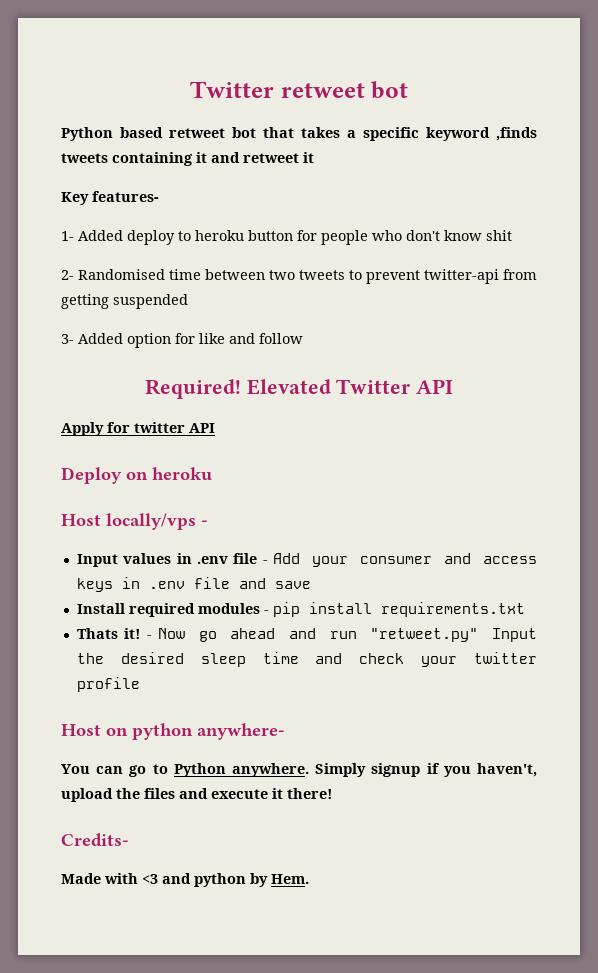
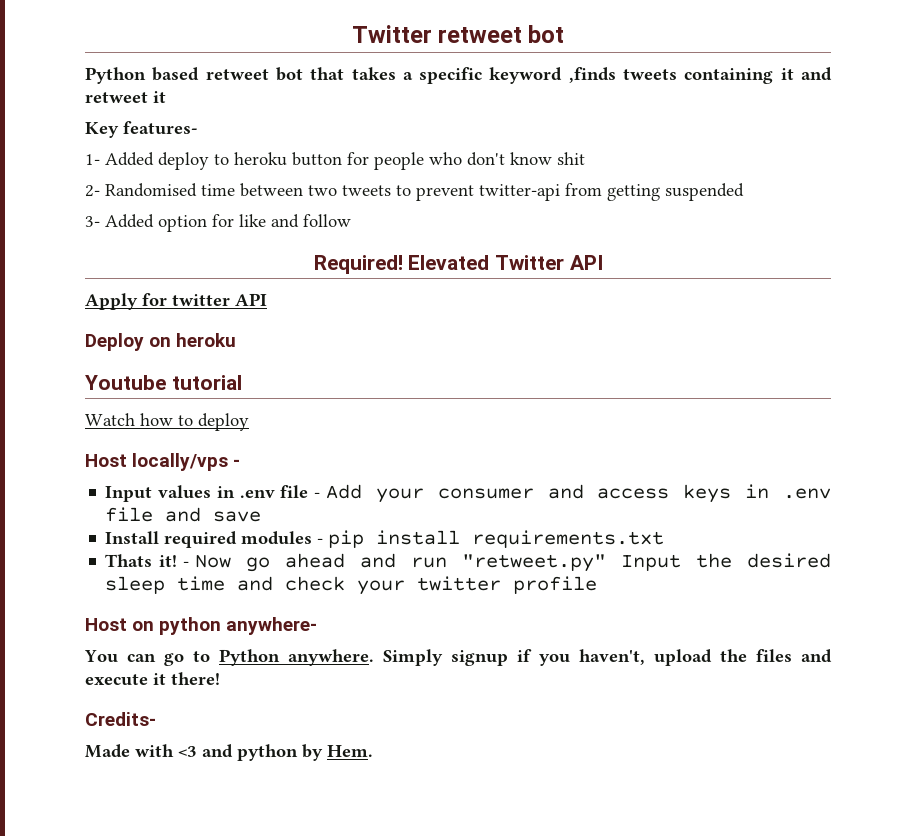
(212, 474) none -> [85,375,242,390] [85,413,249,431] // Youtube tutorial // Watch how to deploy

